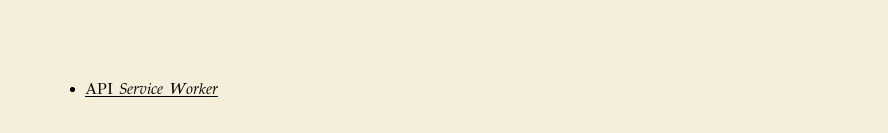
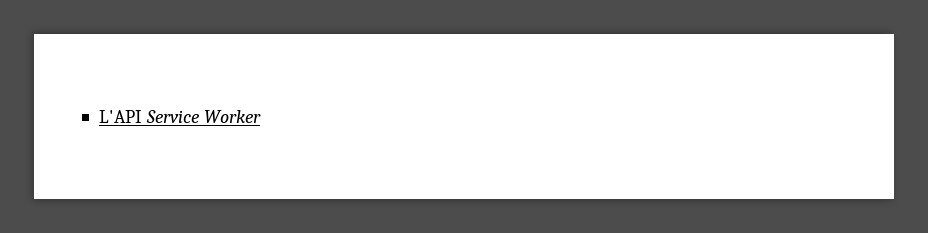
[84,83,113,94] API -> [98,110,142,123] L'API

